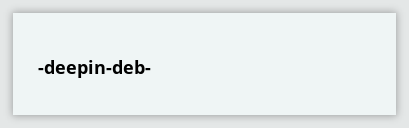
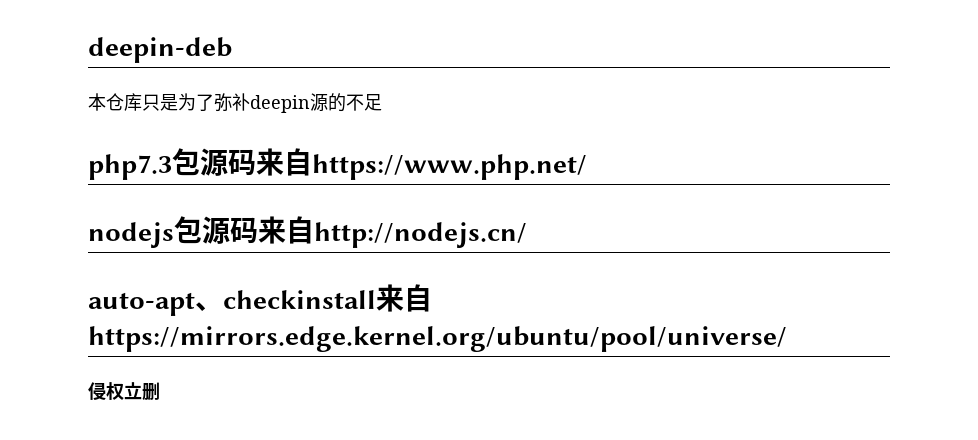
[38,60,151,78] -deepin-deb- -> [88,37,232,63] [88,93,382,113] [88,148,587,180] [88,216,527,248] [88,284,432,316] [88,326,787,352] [88,382,160,401] deepin-deb // 本仓库只是为了弥补deepin源的不足 // php7.3包源码来自https://www.php.net/ // nodejs包源码来自http://nodejs.cn/ // auto-apt、checkinstall来自https://mirrors.edge.kernel.org/ubuntu/pool/universe/ // 侵权立删

